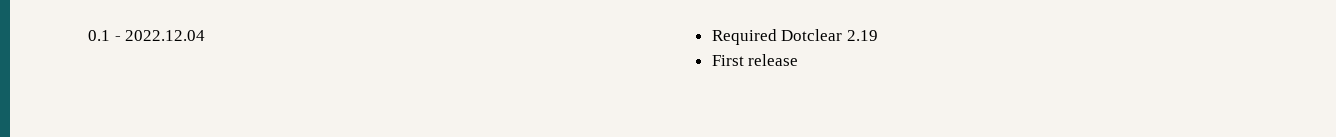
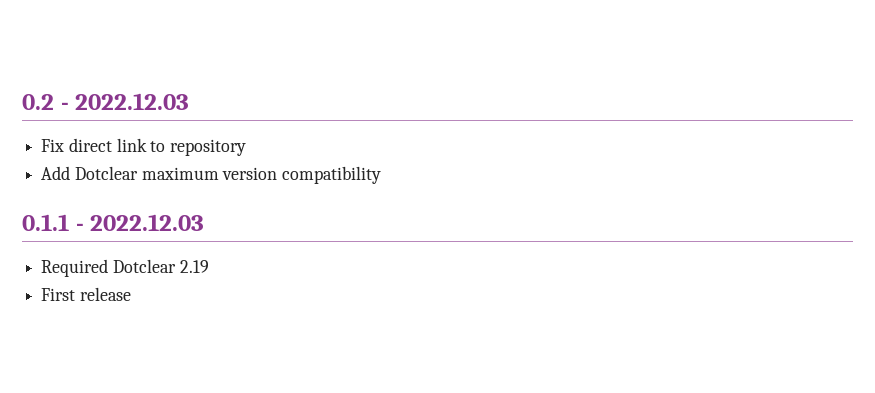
[88,30,206,41] 0.1 - 2022.12.04 -> [22,93,190,110] [41,138,247,156] [41,166,382,184] [22,214,205,231] 0.2 - 2022.12.03 // Fix direct link to repository // Add Dotclear maximum version compatibility // 0.1.1 - 2022.12.03

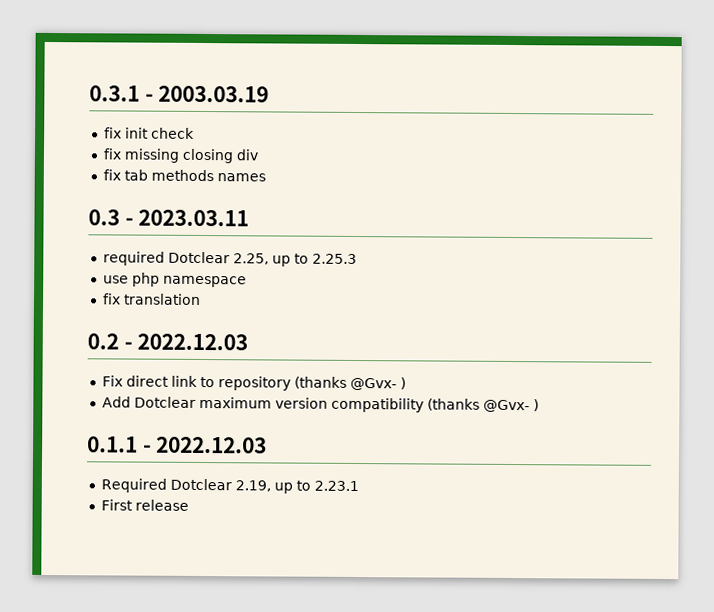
(22, 102) none -> [89,85,270,103] [103,127,195,139] [102,148,259,164] [102,169,266,182] [88,209,250,227] [102,251,357,267] [102,272,247,288] [102,293,201,305] 0.3.1 - 2003.03.19 // fix init check // fix missing closing div // fix tab methods names // 0.3 - 2023.03.11 // required Dotclear 2.25, up to 2.25.3 // use php namespace // fix translation //
(247, 147) none -> [293,376,406,391] (thanks @Gvx- )
(382, 175) none -> [426,398,539,413] (thanks @Gvx- )
[179,260,209,273] 2.19 -> [234,480,359,494] 2.19, up to 2.23.1

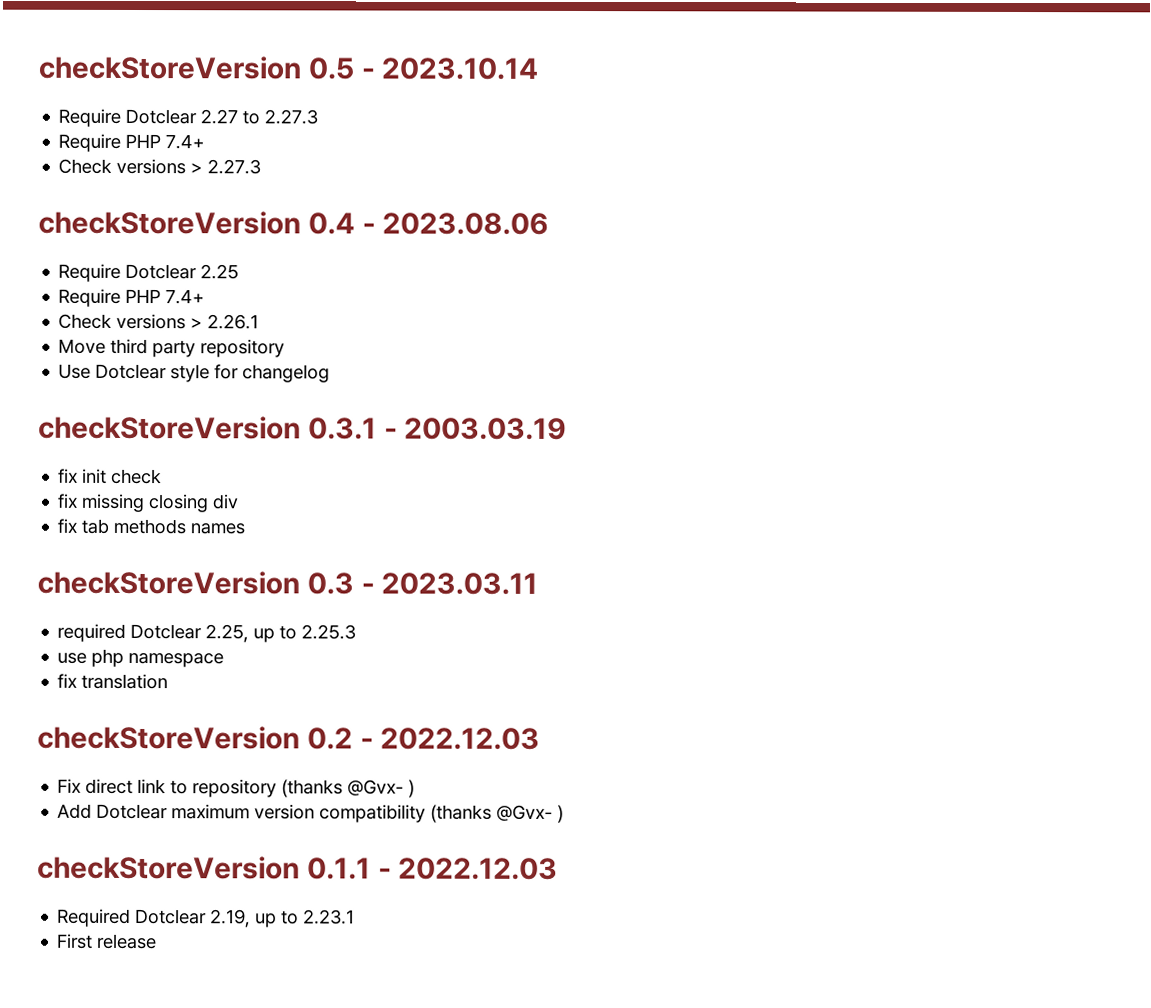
(89, 93) none -> [38,55,540,80] [58,108,319,127] [58,133,206,152] [58,158,262,175] [38,210,550,235] [58,263,240,282] [58,288,206,307] [58,313,260,330] [58,338,286,358] [58,363,331,383] [38,415,301,440] checkStoreVersion 0.5 - 2023.10.14 // Require Dotclear 2.27 to 2.27.3 // Require PHP 7.4+ // Check versions > 2.27.3 // checkStoreVersion 0.4 - 2023.08.06 // Require Dotclear 2.25 // Require PHP 7.4+ // Check versions > 2.26.1 // Move third party repository // Use Dotclear style for changelog // checkStoreVersion
(266, 177) none -> [37,570,300,595] checkStoreVersion
(201, 299) none -> [37,725,300,750] checkStoreVersion
(539, 405) none -> [37,855,300,880] checkStoreVersion

